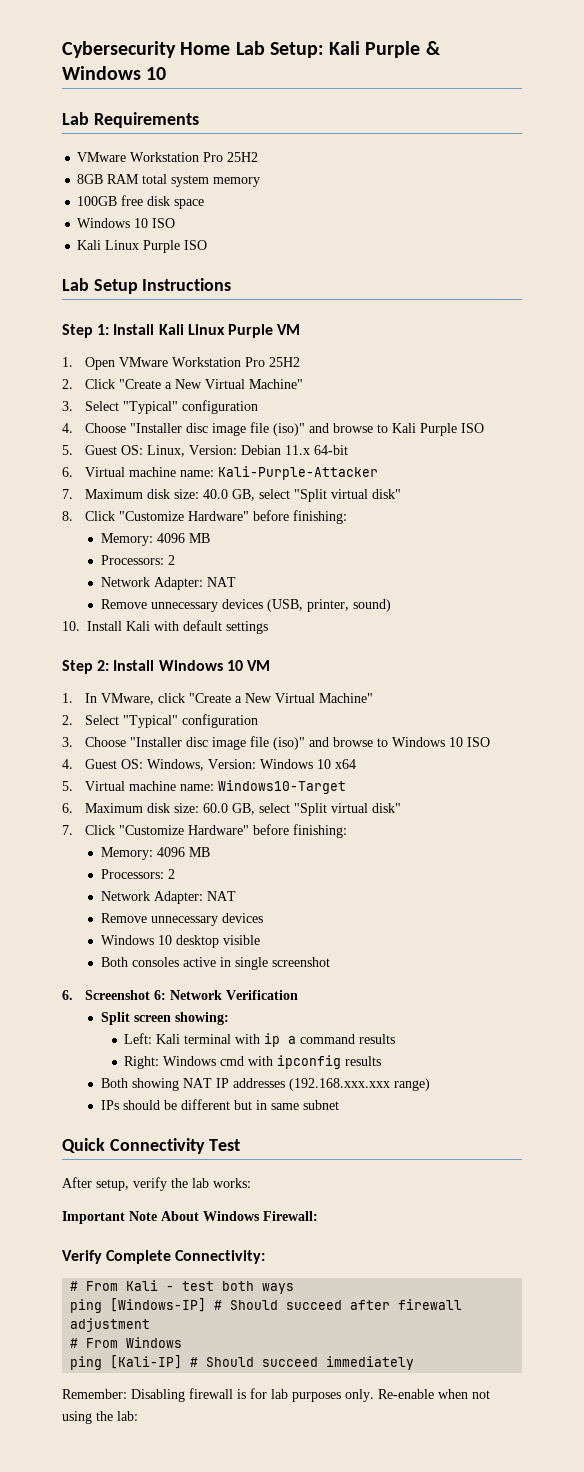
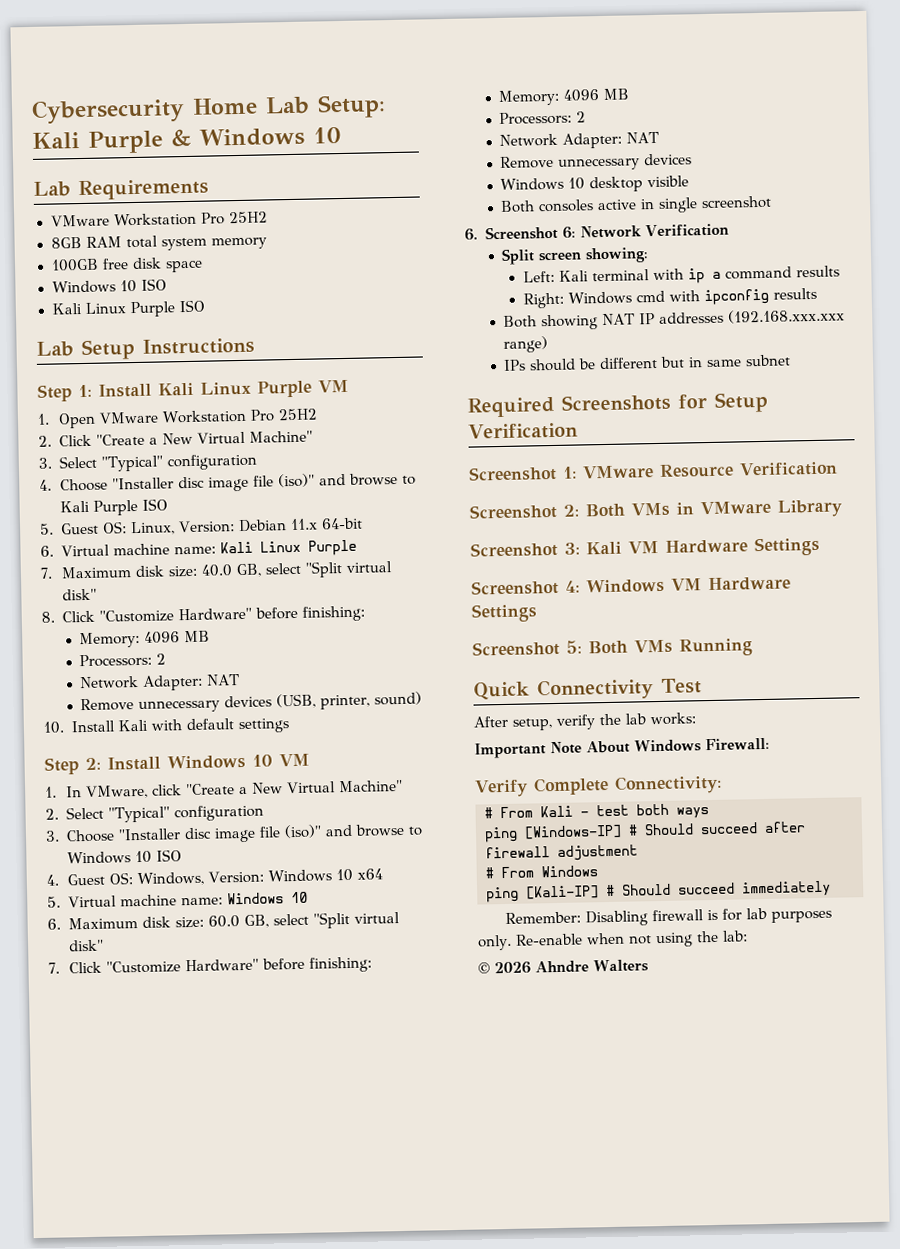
[218,466,379,480] Kali-Purple-Attacker -> [219,539,357,556] Kali Linux Purple
[218,780,347,794] Windows10-Target -> [226,891,308,905] Windows 10
(339, 1105) none -> [467,391,768,418] [468,422,578,440] [468,461,838,482] [469,499,842,520] [470,536,820,558] [471,576,791,596] [471,603,537,623] [472,638,753,657] // Required Screenshots for Setup Verification // Screenshot 1: VMware Resource Verification // Screenshot 2: Both VMs in VMware Library // Screenshot 3: Kali VM Hardware Settings // Screenshot 4: Windows VM Hardware Settings // Screenshot 5: Both VMs Running
(138, 1416) none -> [478,959,649,975] // © 2026 Ahndre Walters

